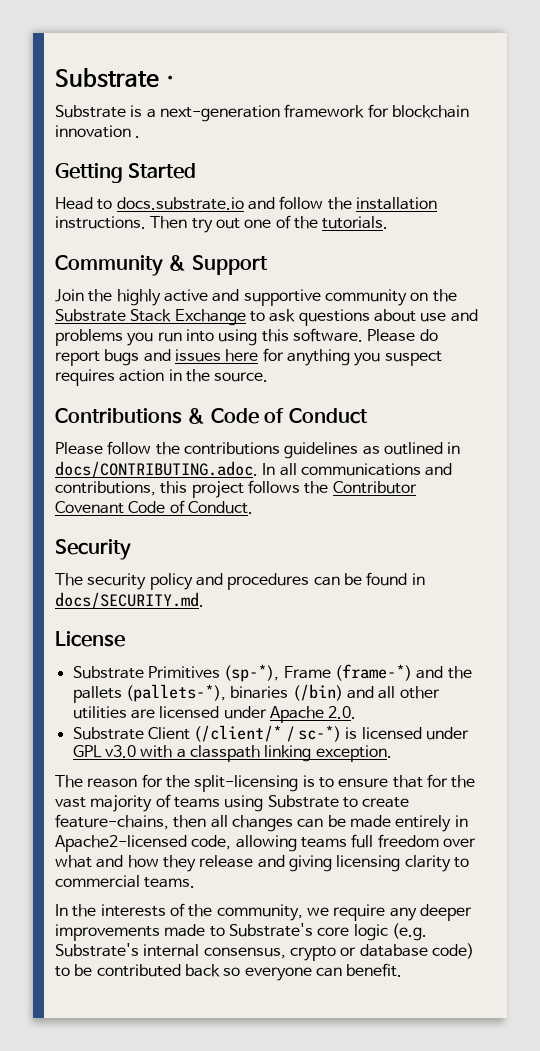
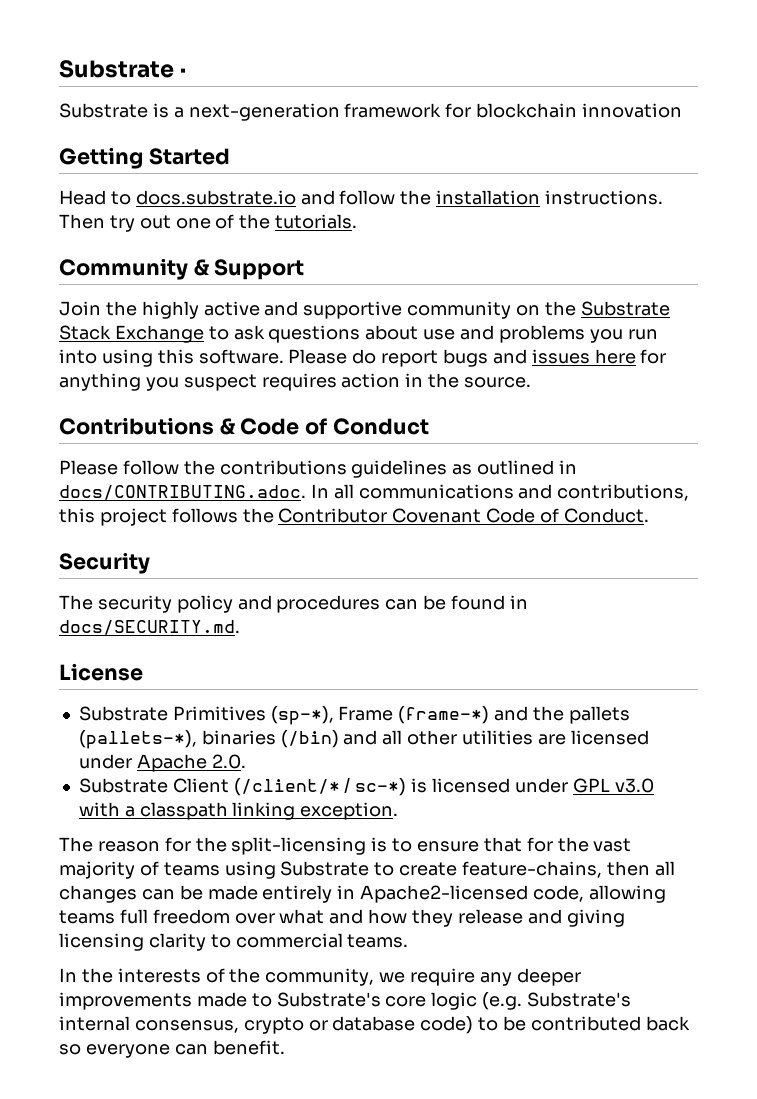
[135,136,141,138] . -> (683, 110) none

